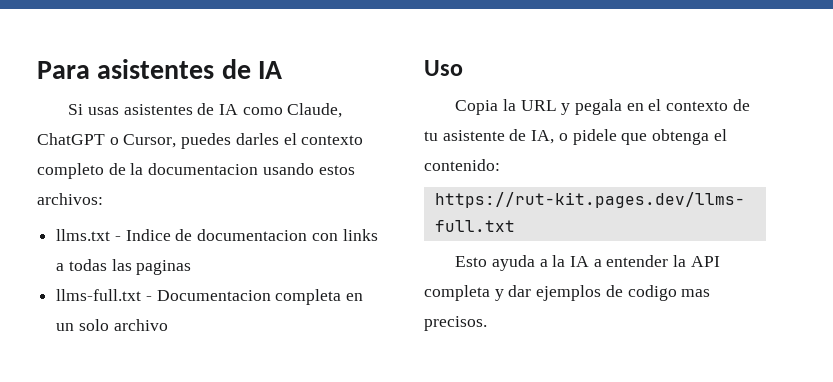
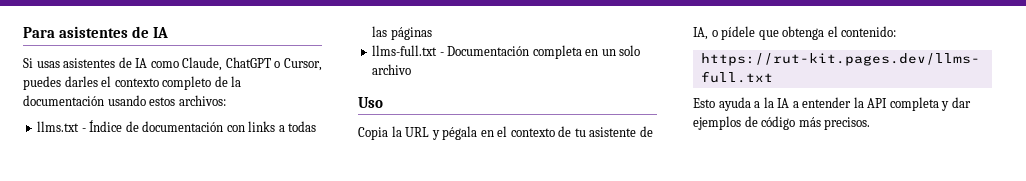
[148,163,259,175] documentacion -> [23,95,104,106] documentación
[125,229,308,241] Indice de documentacion -> [89,120,224,132] Índice de documentación
[136,260,192,275] paginas -> [390,27,432,40] páginas
[156,290,271,301] Documentacion -> [447,46,530,56] Documentación
[574,99,622,115] pegala -> [442,126,478,140] pégala
[572,129,617,145] pidele -> [721,26,756,40] pídele
[627,285,711,301] codigo mas -> [761,116,821,130] código más

